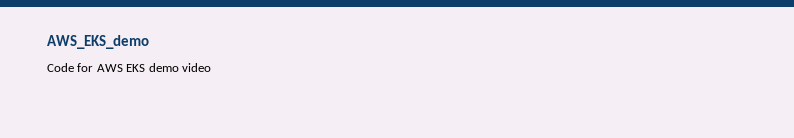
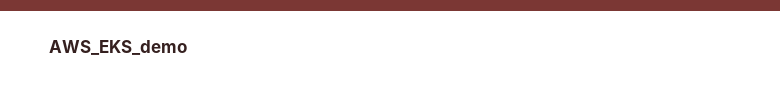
[47,63,211,72] // Code for AWS EKS demo video -> (187, 47) none

